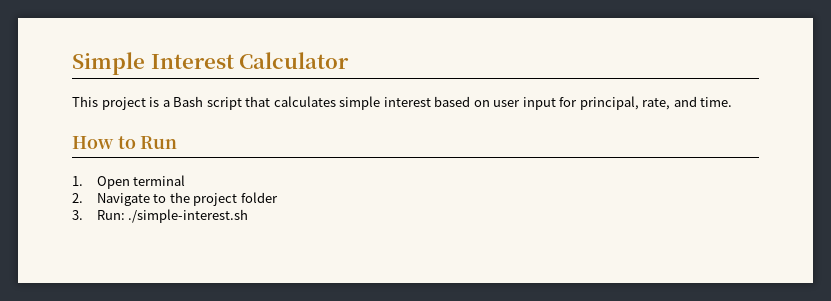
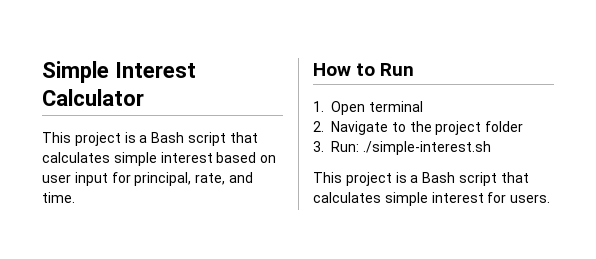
(249, 216) none -> [313,172,529,186] [313,192,551,206] // This project is a Bash script that calculates simple interest for users.

